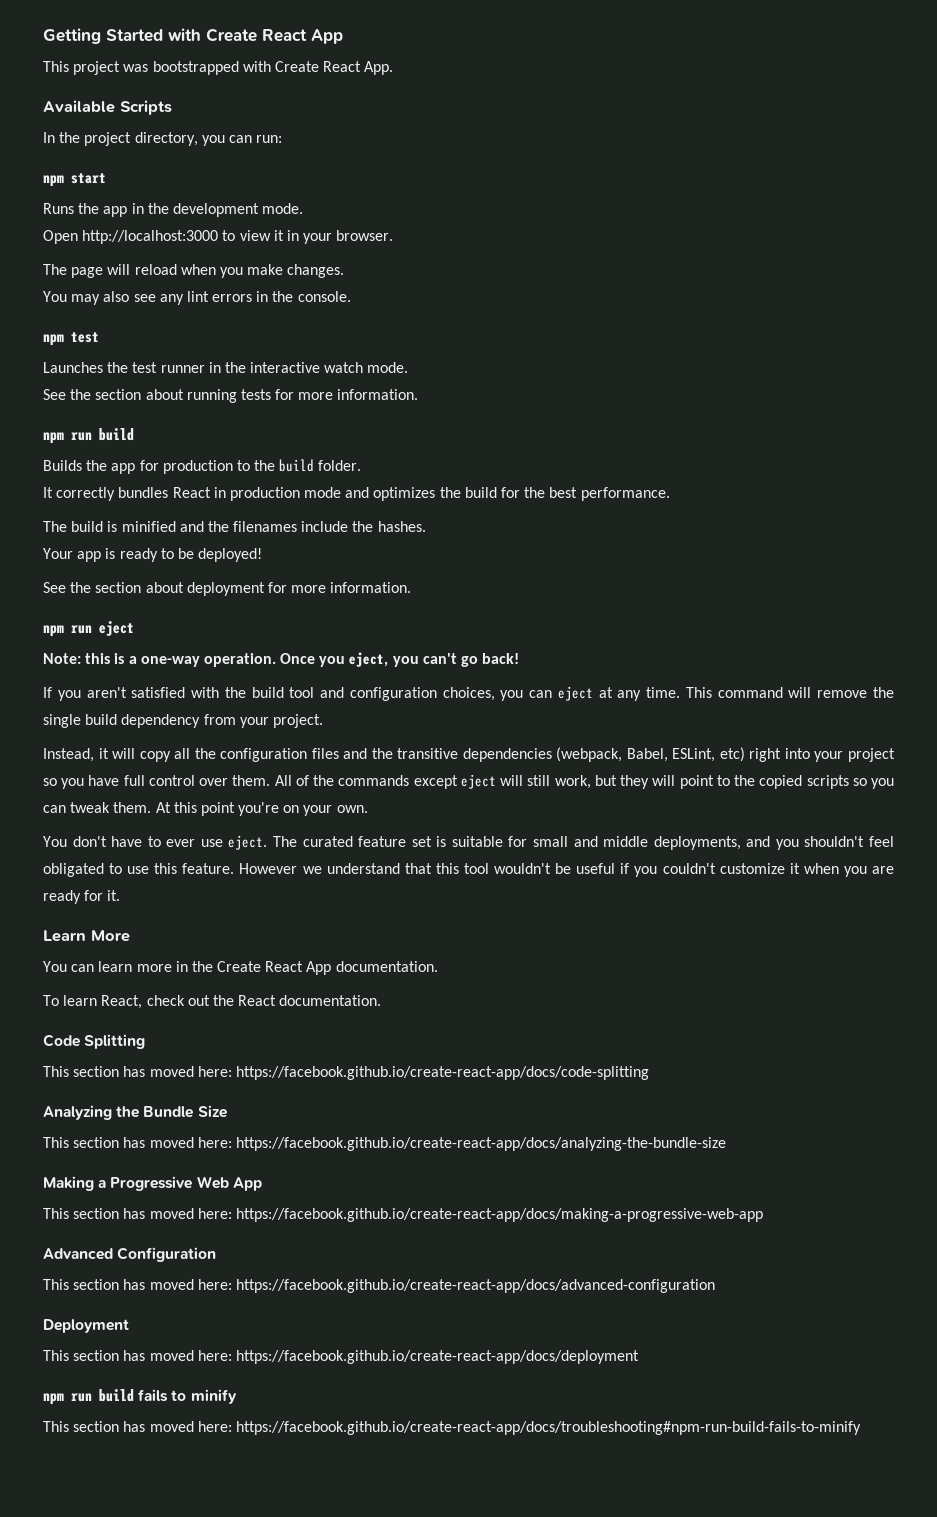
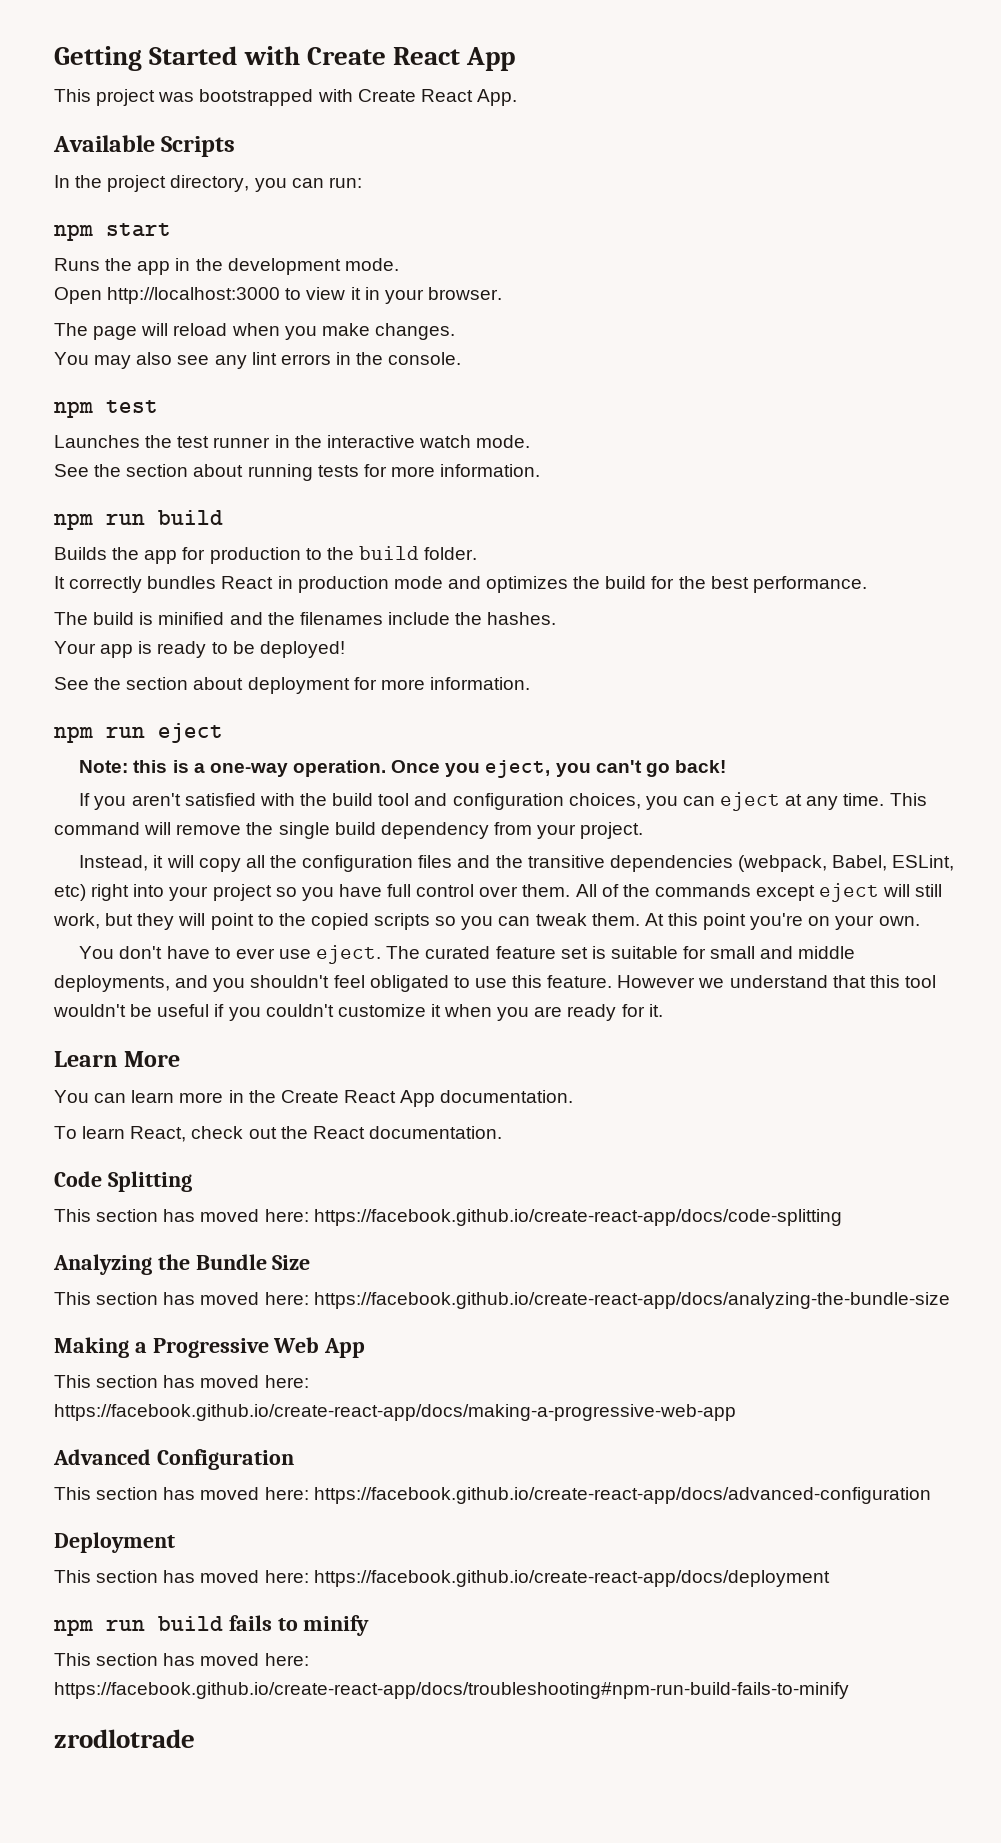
(861, 1428) none -> [54,1729,195,1748] // zrodlotrade

